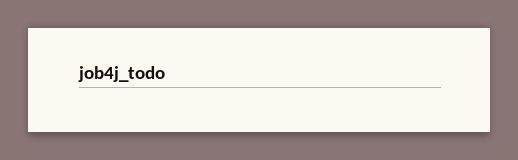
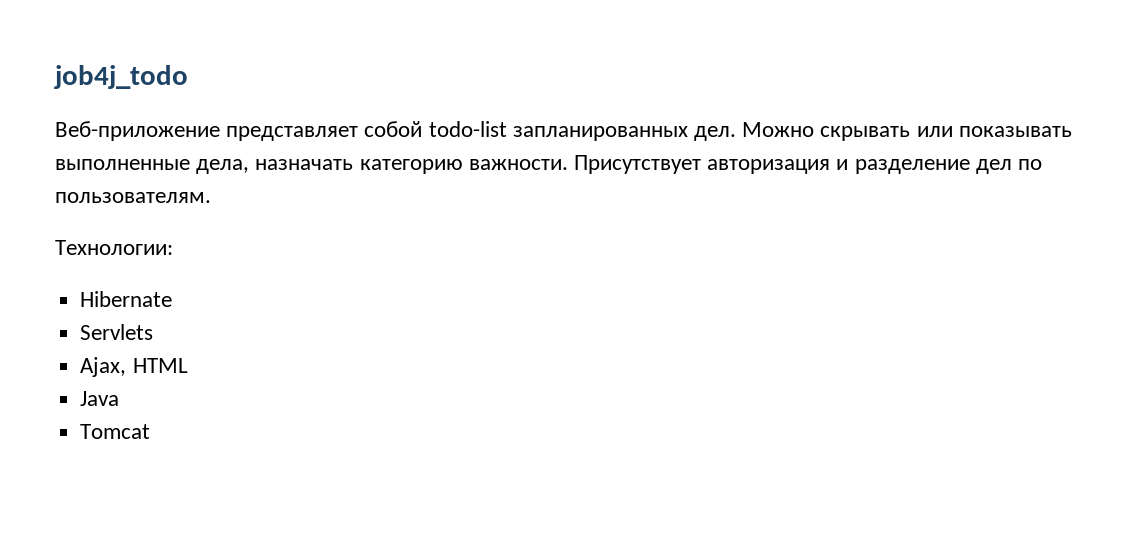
(165, 74) none -> [55,121,1072,141] [55,155,1043,174] [55,192,211,203] [55,240,173,255] [80,291,173,307] [80,324,154,340] [80,357,188,377] [80,391,120,406] [80,424,151,439] // Веб-приложение представляет собой todo-list запланированных дел. Можно скрывать или показывать выполненные дела, назначать категорию важности. Присутствует авторизация и разделение дел по пользователям. // Технологии: // Hibernate // Servlets // Ajax, HTML // Java // Tomcat

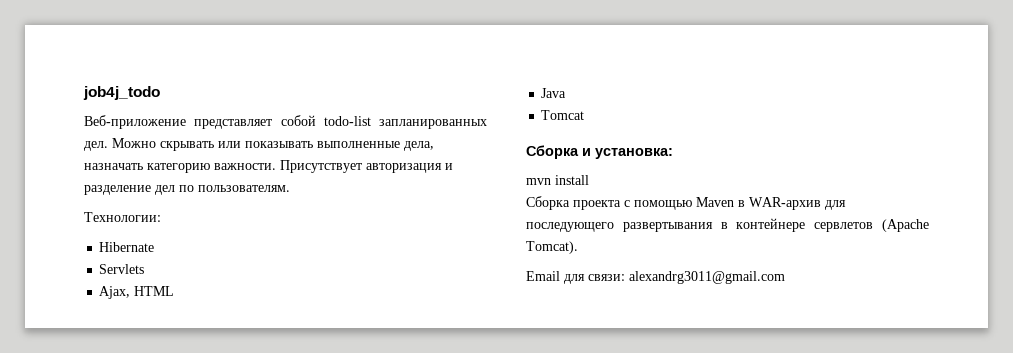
(151, 431) none -> [526,145,673,159] [526,175,589,185] [526,196,846,210] [526,218,929,232] [526,241,578,254] [526,271,785,284] // Сборка и установка: // mvn install // Сборка проекта с помощью Maven в WAR-архив для последующего развертывания в контейнере сервлетов (Apache Tomcat). // Email для связи: alexandrg3011@gmail.com

